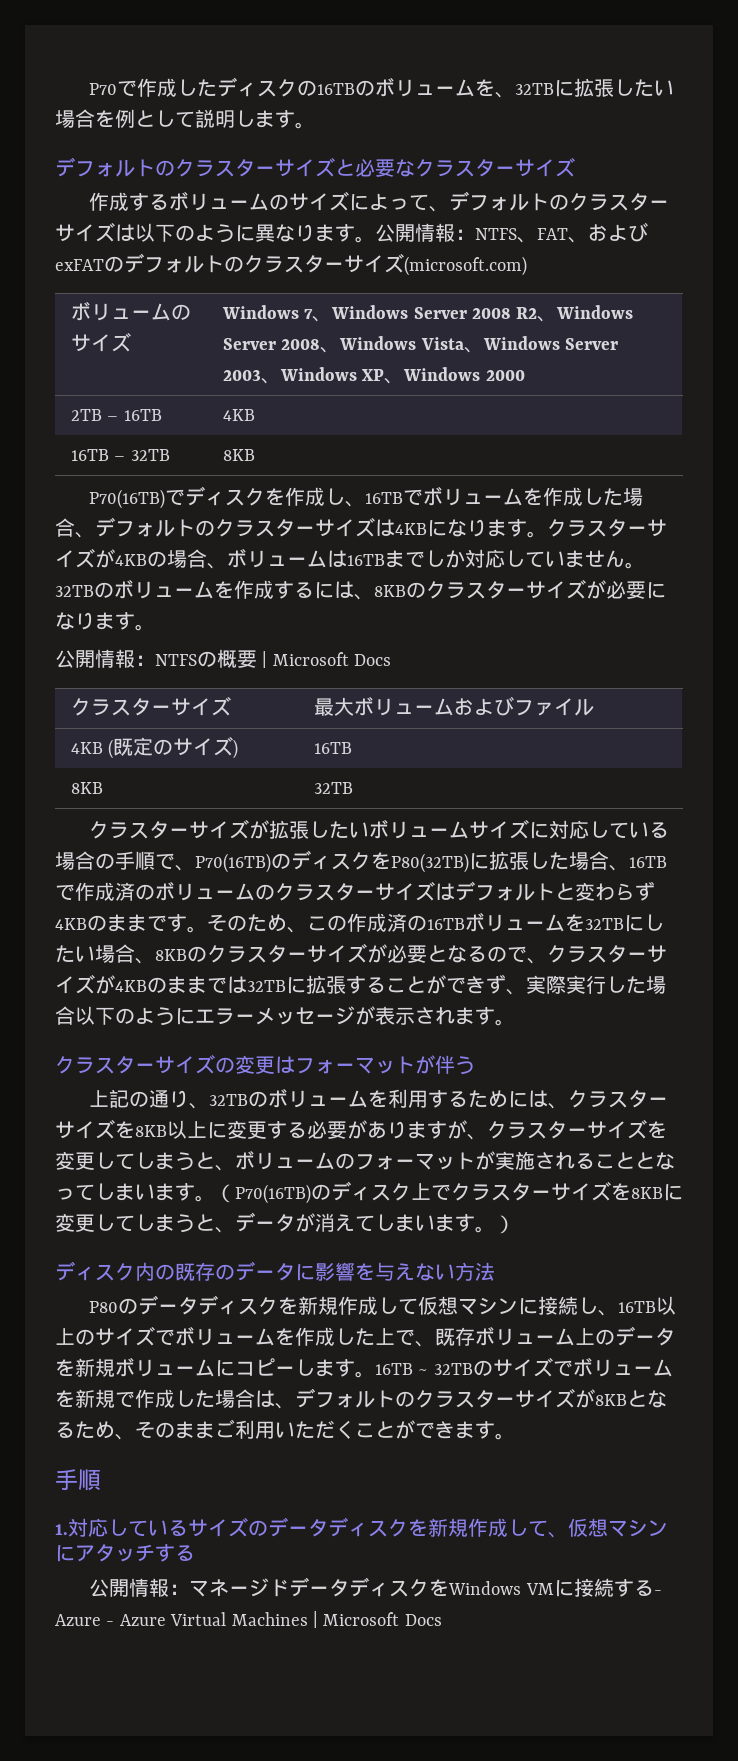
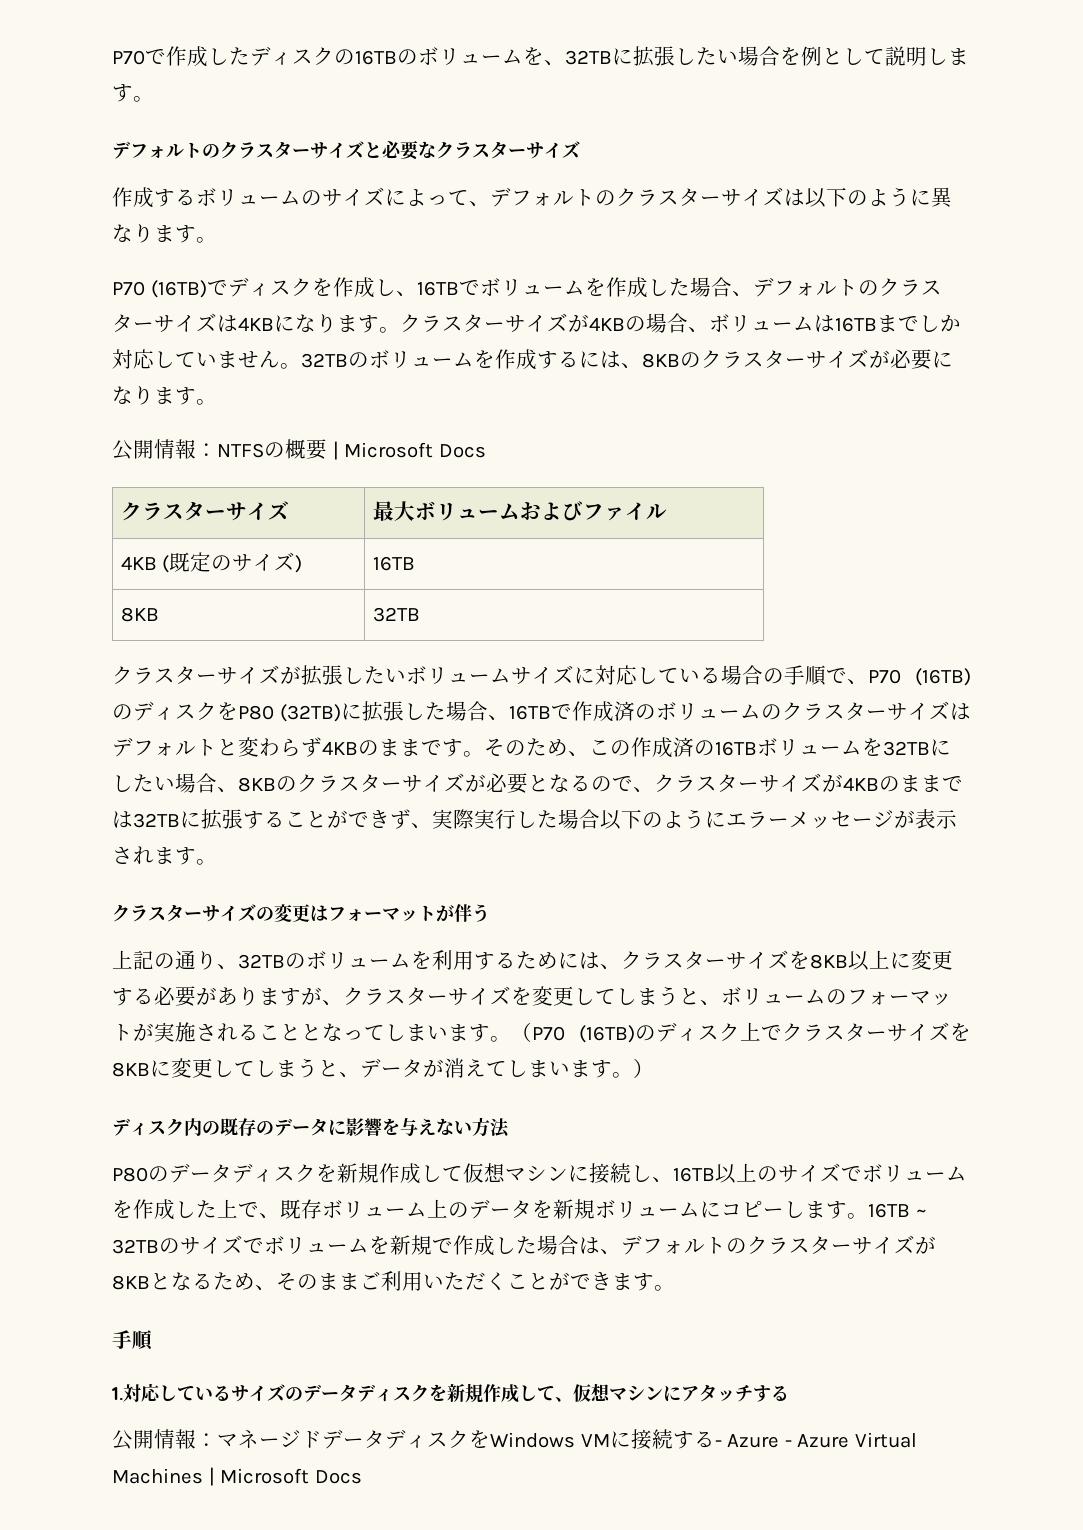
[375,222,648,243] [55,253,527,276] [70,301,191,321] [70,332,131,352] [221,305,634,322] [222,336,618,353] [222,367,525,384] [70,409,162,421] [222,409,255,421] [70,449,170,461] [222,449,255,461] [89,489,166,509] 公開情報：NTFS、FAT、およびexFATのデフォルトのクラスターサイズ(microsoft.com) // ボリュームのサイズ | Windows 7、Windows Server 2008 R2、Windows Server 2008、Windows Vista、Windows Server 2003、Windows XP、Windows 2000 // 2TB – 16TB | 4KB // 16TB – 32TB | 8KB // P70(16TB) -> [112,280,207,298] // P70 (16TB)
[195,853,271,873] P70(16TB) -> [868,668,971,686] P70 (16TB)
[391,853,469,873] P80(32TB) -> [238,704,341,722] P80 (32TB)
[235,1184,311,1204] P70(16TB) -> [532,1025,635,1043] P70 (16TB)

